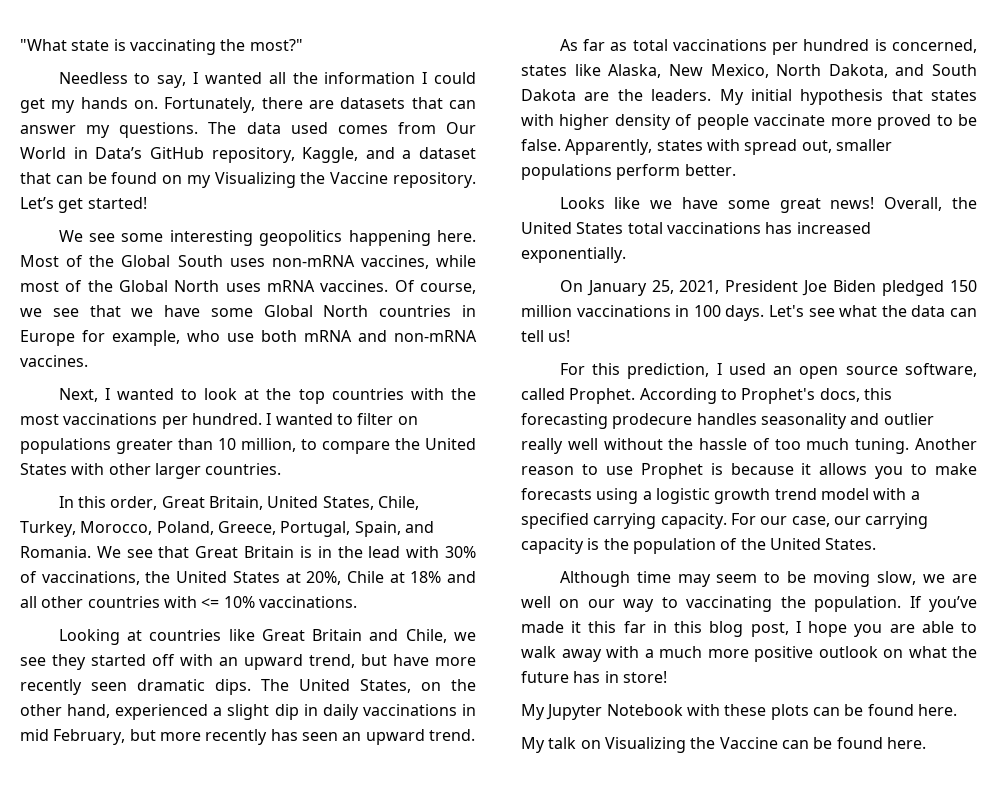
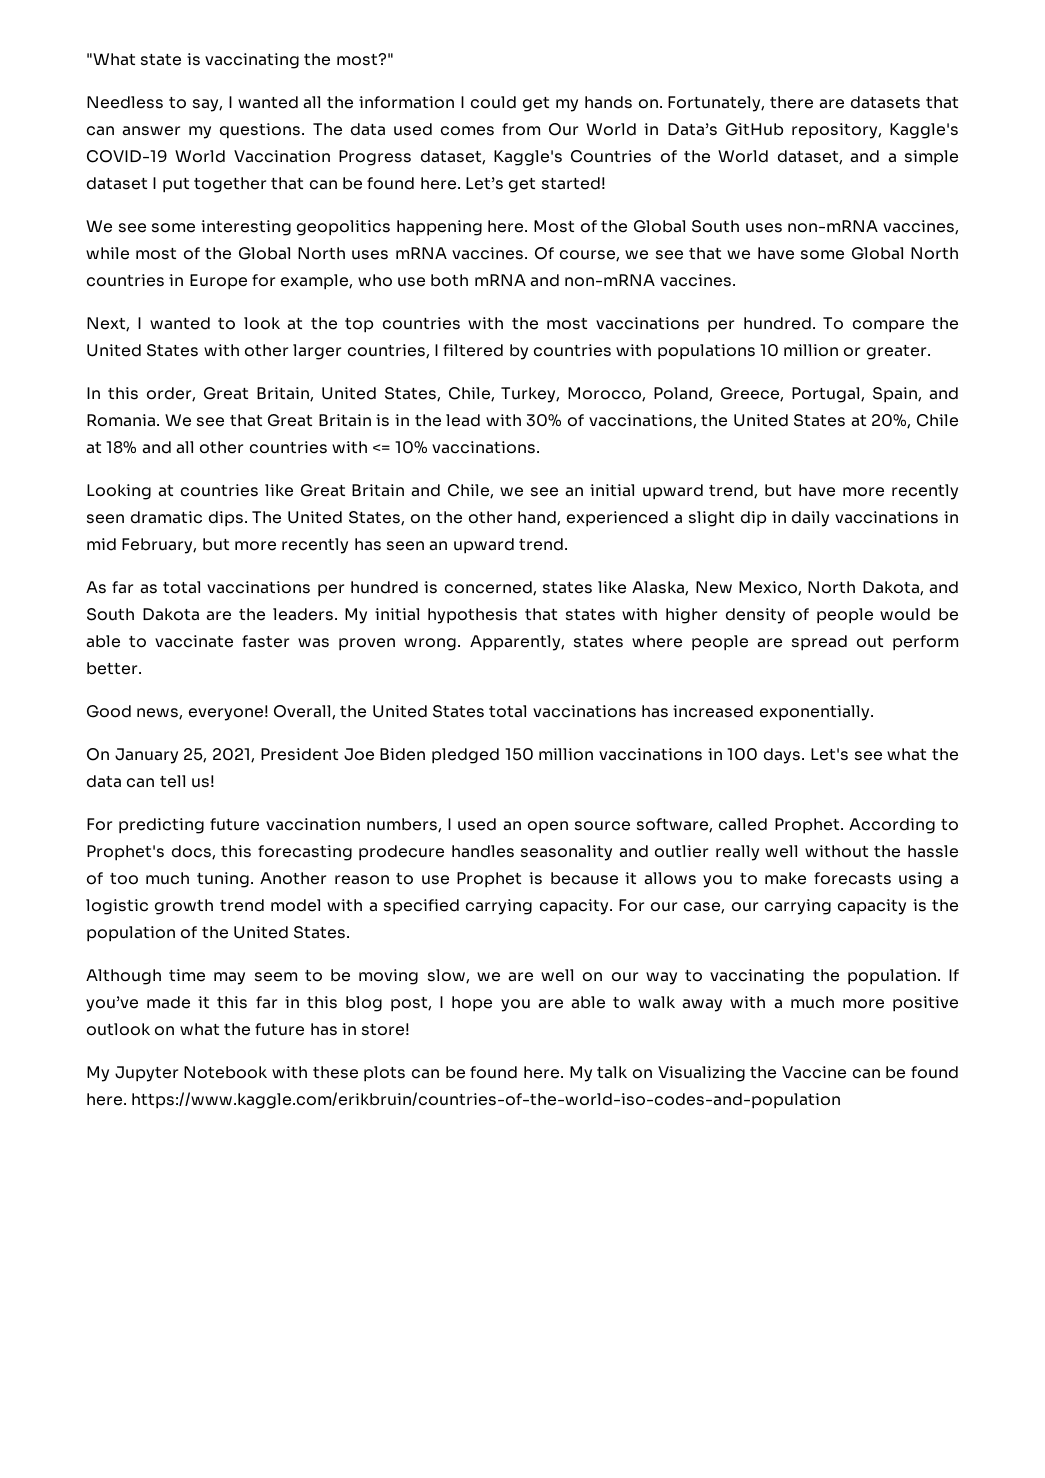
[302,147,476,163] [20,172,476,188] Kaggle, and a dataset that can be found on my Visualizing the Vaccine repository. -> [888,123,959,139] [86,150,959,166] [86,177,461,193] Kaggle's COVID-19 World Vaccination Progress dataset, Kaggle's Countries of the World dataset, and a simple dataset I put together that can be found here.
[266,413,418,425] [20,438,317,454] I wanted to filter on populations greater than 10 million, to -> [823,317,845,330] To
[205,463,282,475] countries. -> [346,344,931,360] countries, I filtered by countries with populations 10 million or greater.
[52,654,238,670] they started off with an -> [564,484,636,497] an initial
[754,114,978,130] [521,139,892,155] [521,164,736,180] [559,197,875,213] vaccinate more proved to be false. Apparently, states with spread out, smaller populations perform better. // Looks like we have some great news! -> [880,608,959,621] [86,635,959,651] [86,662,142,675] [86,705,269,721] would be able to vaccinate faster was proven wrong. Apparently, states where people are spread out perform better. // Good news, everyone!
[591,363,710,379] this prediction, -> [118,818,442,834] predicting future vaccination numbers,
(957, 710) // -> (564, 1072) none
(926, 743) none -> [131,1092,842,1109] https://www.kaggle.com/erikbruin/countries-of-the-world-iso-codes-and-population

